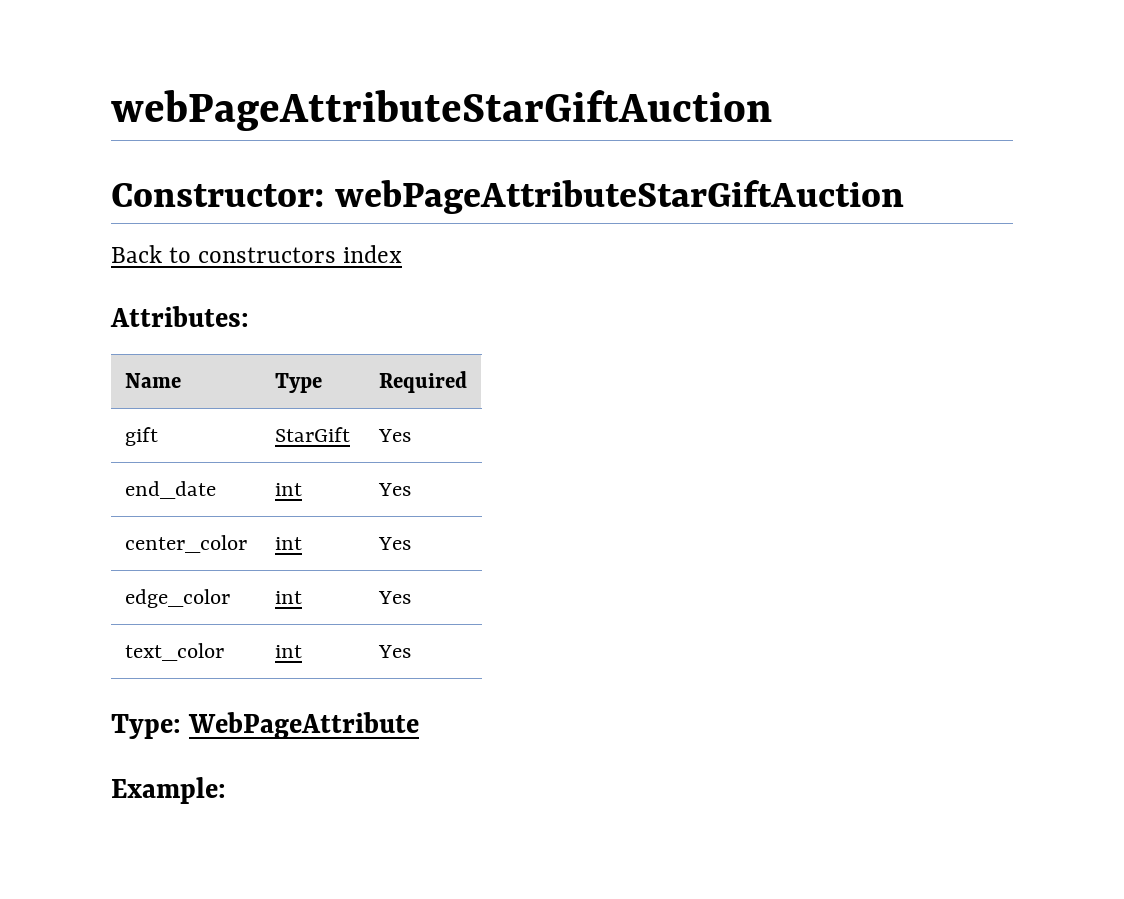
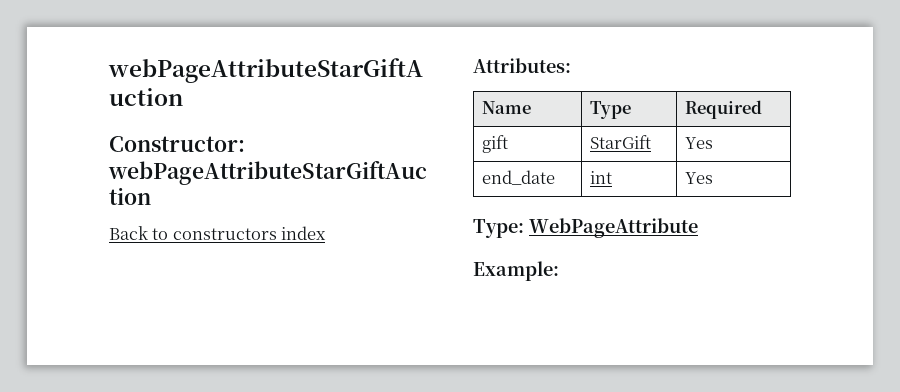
[124,535,247,553] [274,537,302,550] [377,537,411,550] [124,589,230,608] [274,591,302,604] [377,591,411,604] [124,643,224,661] [274,645,302,658] [377,645,411,658] // center_color | int | Yes // edge_color | int | Yes // text_color | int | Yes -> (714, 178) none

